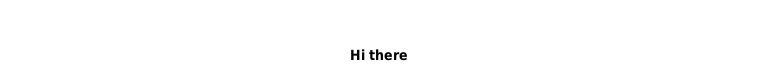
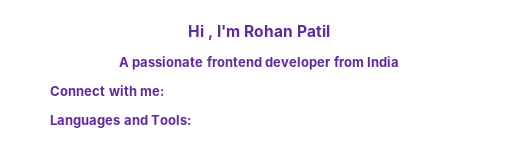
[369,49,408,61] there -> [207,24,331,40] [118,56,400,70] [50,85,165,96] [50,115,192,128] , I'm Rohan Patil // A passionate frontend developer from India // Connect with me: // Languages and Tools:

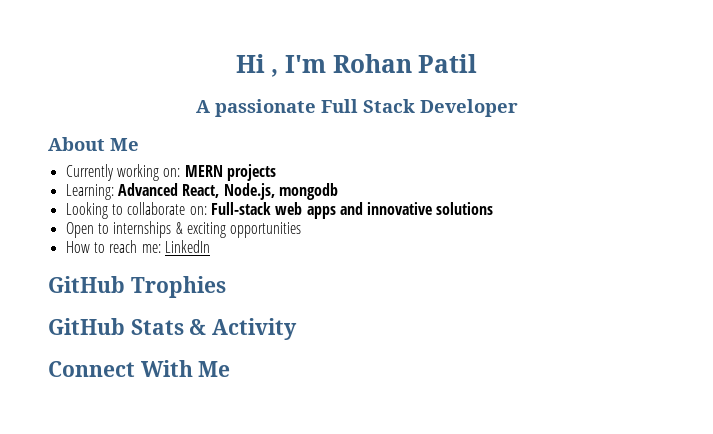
[206,56,400,70] [50,85,165,96] [50,115,192,128] frontend developer from India // Connect with me: // Languages and Tools: -> [320,99,518,117] [48,137,139,151] [65,164,276,181] [65,183,338,200] [65,202,494,219] [65,221,302,238] [65,240,210,253] [48,276,226,298] [48,318,298,340] [48,360,231,377] Full Stack Developer // About Me // Currently working on: MERN projects // Learning: Advanced React, Node.js, mongodb // Looking to collaborate on: Full-stack web apps and innovative solutions // Open to internships & exciting opportunities // How to reach me: LinkedIn // GitHub Trophies // GitHub Stats & Activity // Connect With Me

